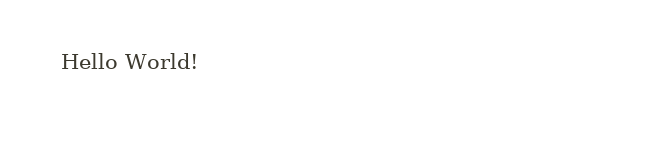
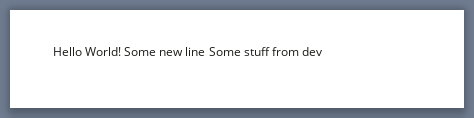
(198, 61) none -> [124,47,323,56] Some new line Some stuff from dev

